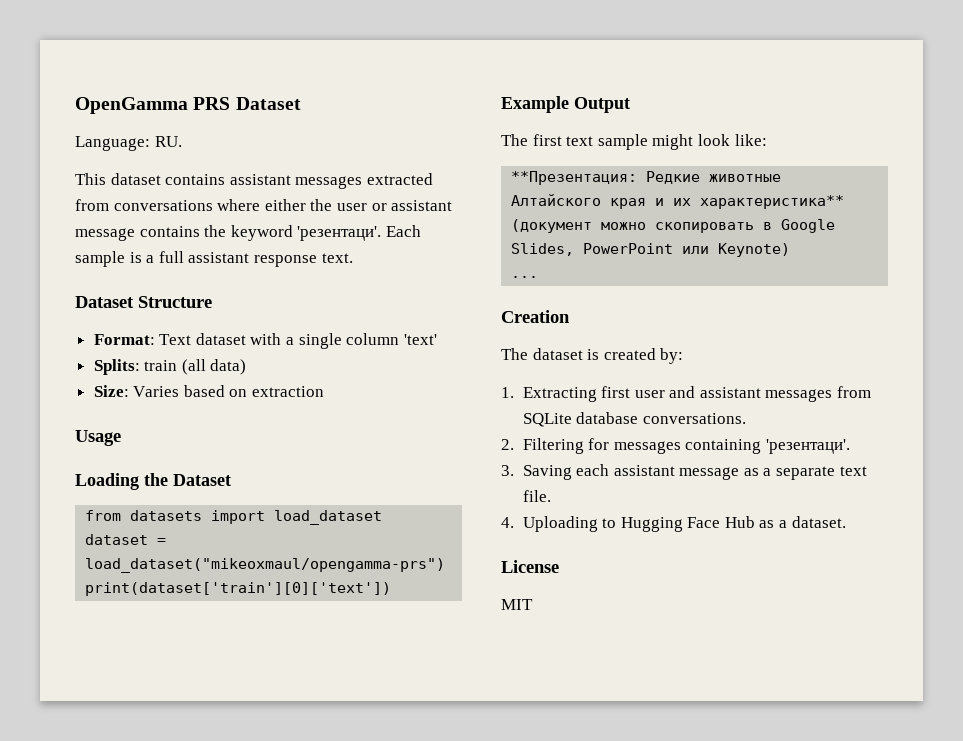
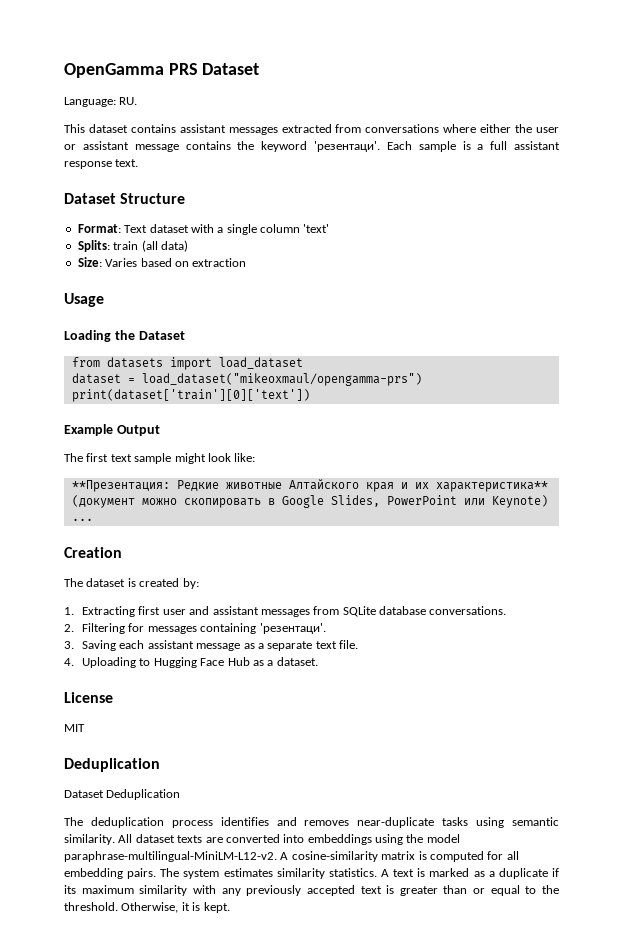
(533, 604) none -> [64,758,160,772] [64,789,181,800] [64,817,560,828] [64,834,460,845] [64,851,519,862] [64,868,560,879] [64,885,560,896] [64,902,230,913] // Deduplication // Dataset Deduplication // The deduplication process identifies and removes near-duplicate tasks using semantic similarity. All dataset texts are converted into embeddings using the model paraphrase-multilingual-MiniLM-L12-v2. A cosine-similarity matrix is computed for all embedding pairs. The system estimates similarity statistics. A text is marked as a duplicate if its maximum similarity with any previously accepted text is greater than or equal to the threshold. Otherwise, it is kept.

